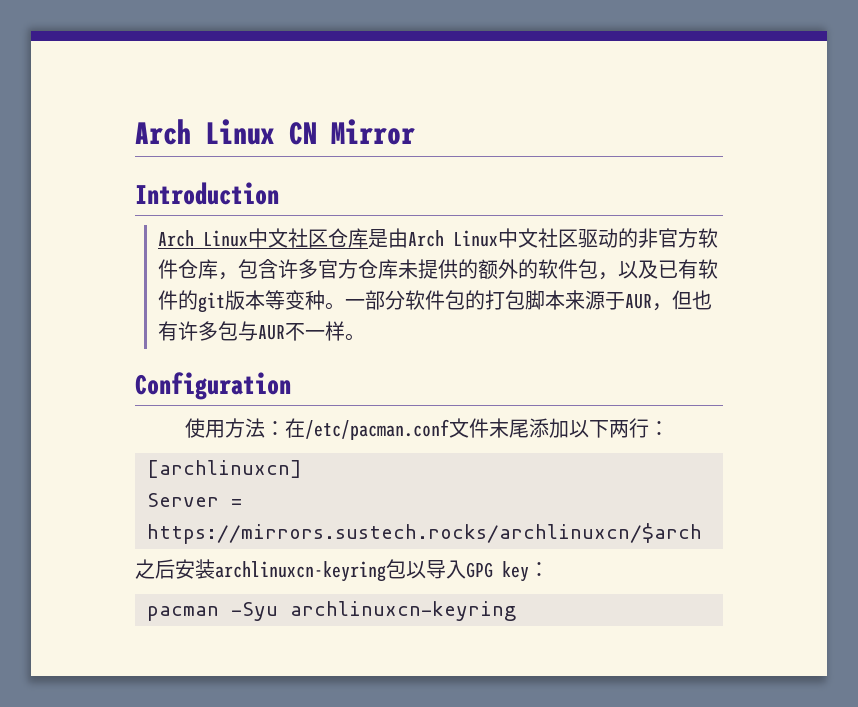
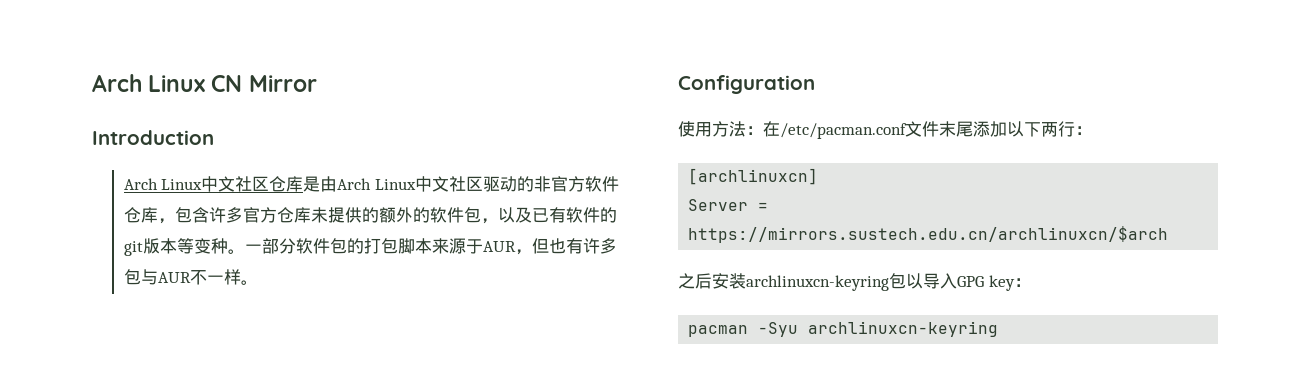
[147,523,702,544] https://mirrors.sustech.rocks/archlinuxcn/$arch -> [688,226,1169,243] https://mirrors.sustech.edu.cn/archlinuxcn/$arch

